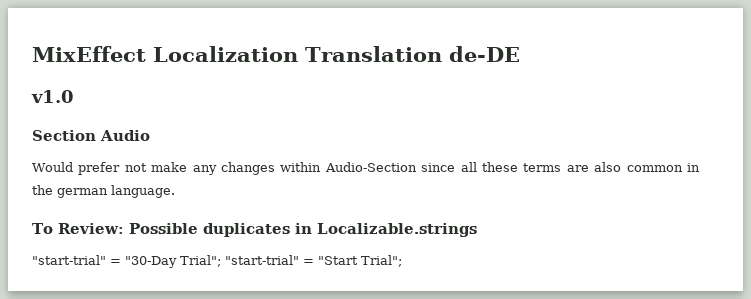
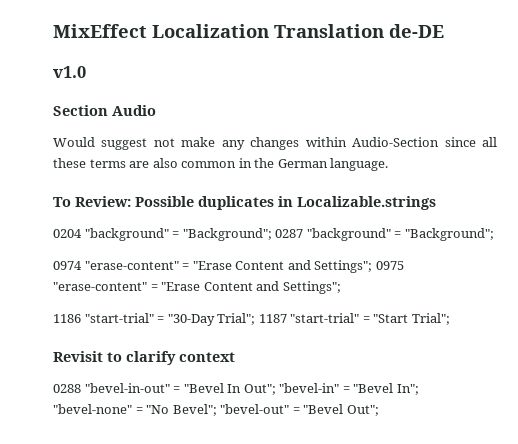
[78,162,121,175] prefer -> [101,138,148,150] suggest
[57,188,108,198] german -> [277,159,328,168] German
(477, 230) none -> [53,228,494,241] [53,260,404,273] [53,281,341,294] [53,314,81,323] 0204 "background" = "Background"; 0287 "background" = "Background"; // 0974 "erase-content" = "Erase Content and Settings"; 0975 "erase-content" = "Erase Content and Settings"; // 1186
(221, 261) none -> [258,314,287,323] 1187
(402, 261) none -> [53,351,235,365] [53,383,419,395] [53,404,379,416] // Revisit to clarify context // 0288 "bevel-in-out" = "Bevel In Out"; "bevel-in" = "Bevel In"; "bevel-none" = "No Bevel"; "bevel-out" = "Bevel Out";

